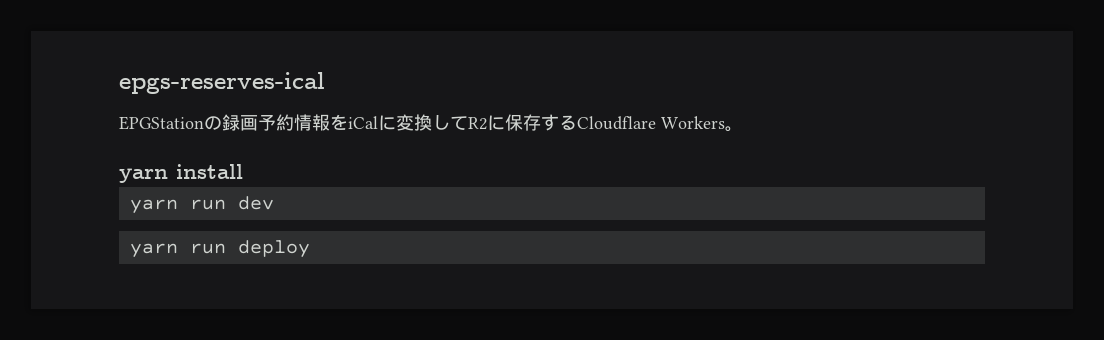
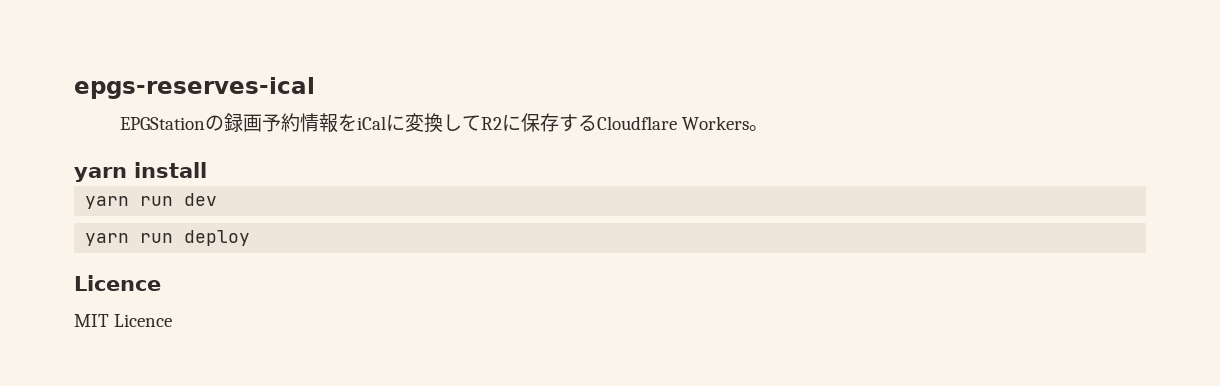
(310, 249) none -> [74,275,161,291] [74,314,173,327] // Licence // MIT Licence

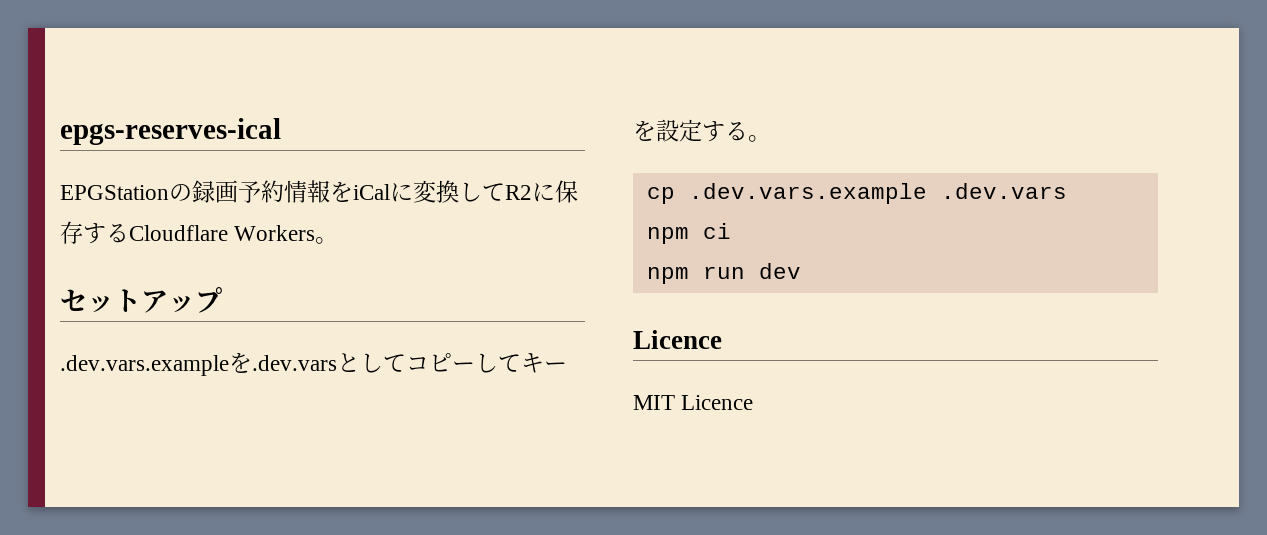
[74,162,207,182] [85,196,130,209] yarn install // yarn -> [60,287,222,313] [60,352,567,376] [633,119,771,142] [646,183,1067,204] [646,223,731,244] [646,267,689,284] セットアップ // .dev.vars.exampleを.dev.varsとしてコピーしてキーを設定する。 // cp .dev.vars.example .dev.vars // npm ci // npm
[85,230,251,246] // yarn run deploy -> (801, 271) none

